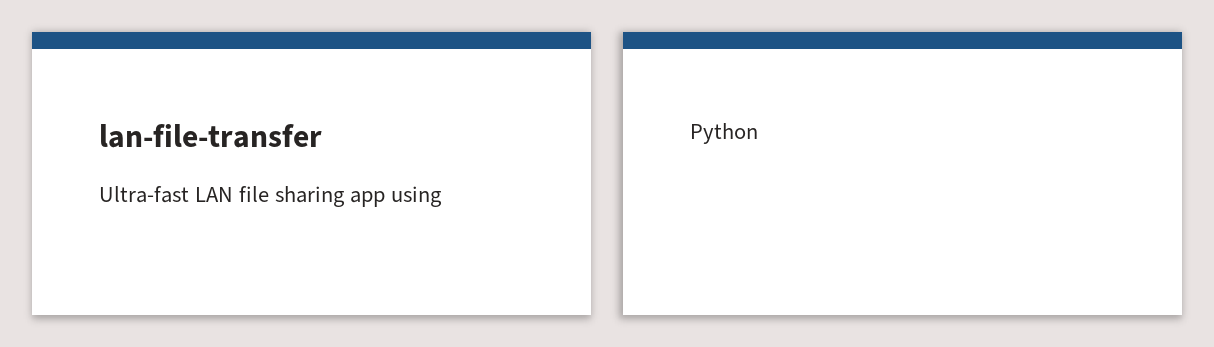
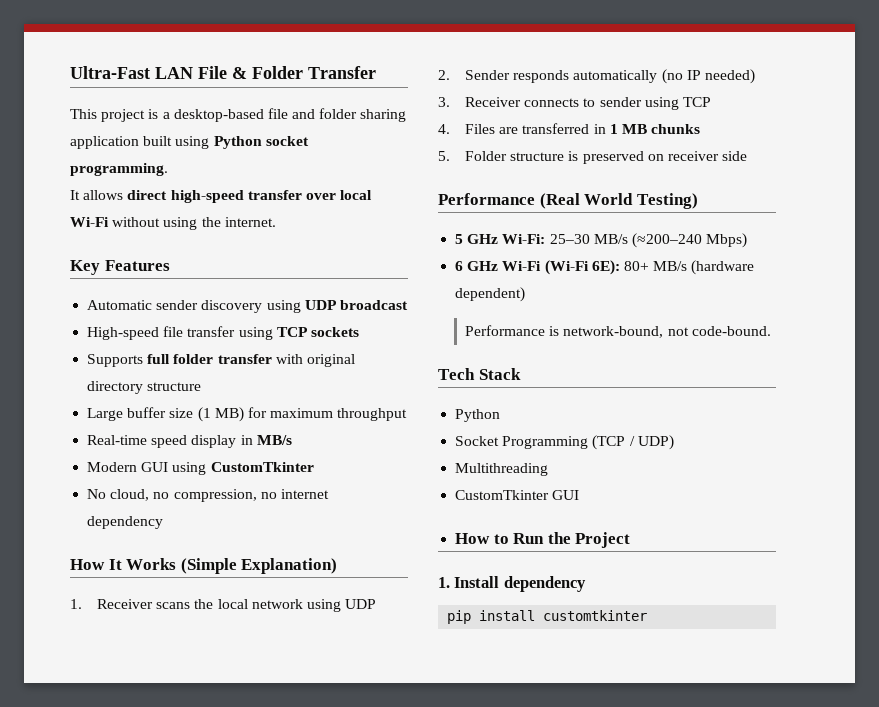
[99,124,322,148] [99,186,443,207] [690,123,758,144] lan-file-transfer // Ultra-fast LAN file sharing app using Python -> [70,66,376,79] [70,108,407,122] [70,136,309,149] [70,163,168,176] [70,190,373,203] [70,217,276,230] [70,260,170,275] [87,300,408,313] [87,326,359,340] [87,354,355,367] [87,381,202,394] [87,407,408,422] [87,435,292,448] [87,462,314,475] [87,489,329,502] [87,516,164,529] [70,558,338,574] [70,599,377,612] [438,69,756,84] [438,97,712,110] [438,123,701,134] [438,151,748,164] [438,193,698,209] [455,233,748,248] [455,260,755,275] [455,287,526,302] [465,325,771,338] [438,368,521,380] [455,409,501,422] [455,435,674,450] [455,463,549,476] [455,490,580,500] [455,532,631,548] [438,576,586,592] [447,610,648,624] Ultra-Fast LAN File & Folder Transfer // This project is a desktop-based file and folder sharing application built using Python socket programming. // It allows direct high-speed transfer over local Wi-Fi without using the internet. // Key Features // Automatic sender discovery using UDP broadcast // High-speed file transfer using TCP sockets // Supports full folder transfer with original directory structure // Large buffer size (1 MB) for maximum throughput // Real-time speed display in MB/s // Modern GUI using CustomTkinter // No cloud, no compression, no internet dependency // How It Works (Simple Explanation) // 1. Receiver scans the local network using UDP // 2. Sender responds automatically (no IP needed) // 3. Receiver connects to sender using TCP // 4. Files are transferred in 1 MB chunks // 5. Folder structure is preserved on receiver side // Performance (Real World Testing) // 5 GHz Wi-Fi: 25–30 MB/s (≈200–240 Mbps) // 6 GHz Wi-Fi (Wi-Fi 6E): 80+ MB/s (hardware dependent) // Performance is network-bound, not code-bound. // Tech Stack // Python // Socket Programming (TCP / UDP) // Multithreading // CustomTkinter GUI // How to Run the Project // 1. Install dependency // pip install customtkinter

